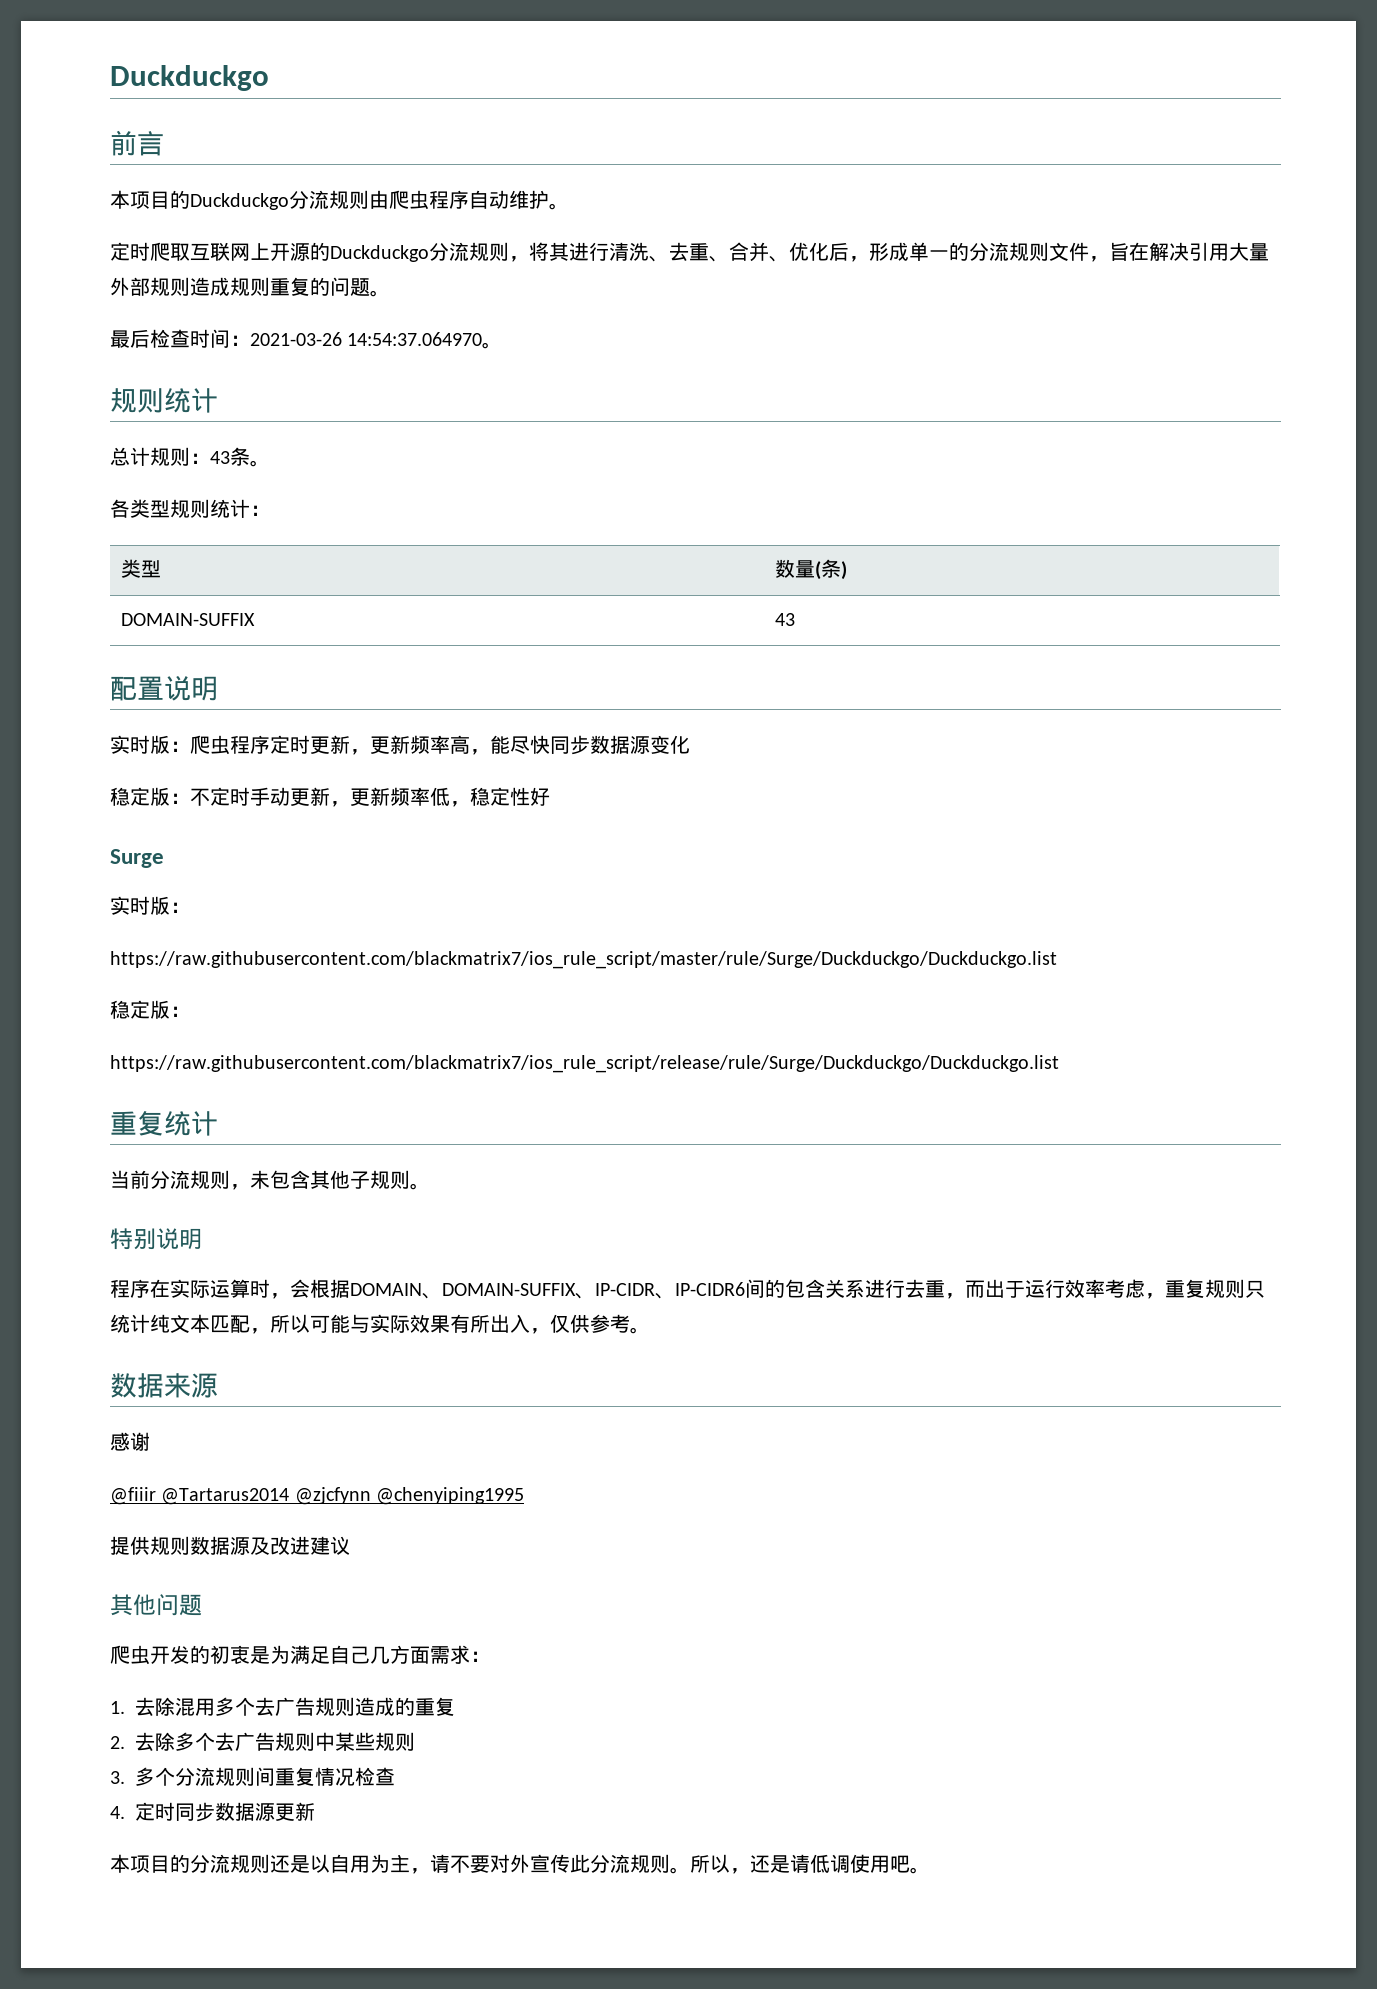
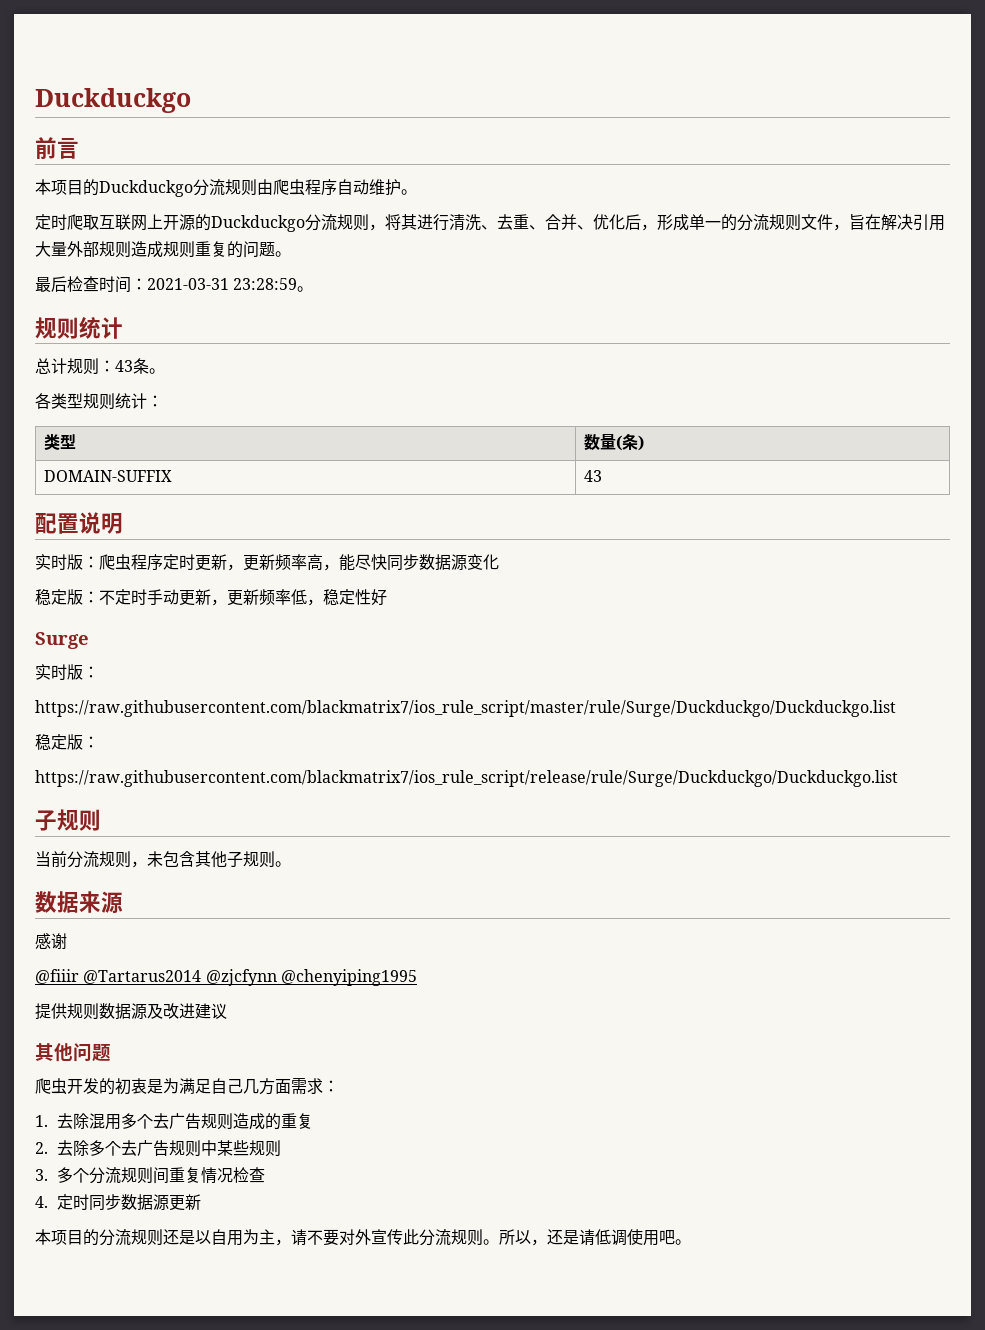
[250,332,483,346] 2021-03-26 14:54:37.064970 -> [147,278,298,290] 2021-03-31 23:28:59
[110,1111,218,1136] 重复统计 -> [35,809,101,831] 子规则
[110,1228,202,1250] [110,1279,1265,1299] [110,1314,650,1334] // 特别说明 // 程序在实际运算时，会根据DOMAIN、DOMAIN-SUFFIX、IP-CIDR、IP-CIDR6间的包含关系进行去重，而出于运行效率考虑，重复规则只统计纯文本匹配，所以可能与实际效果有所出入，仅供参考。 -> (291, 864) none

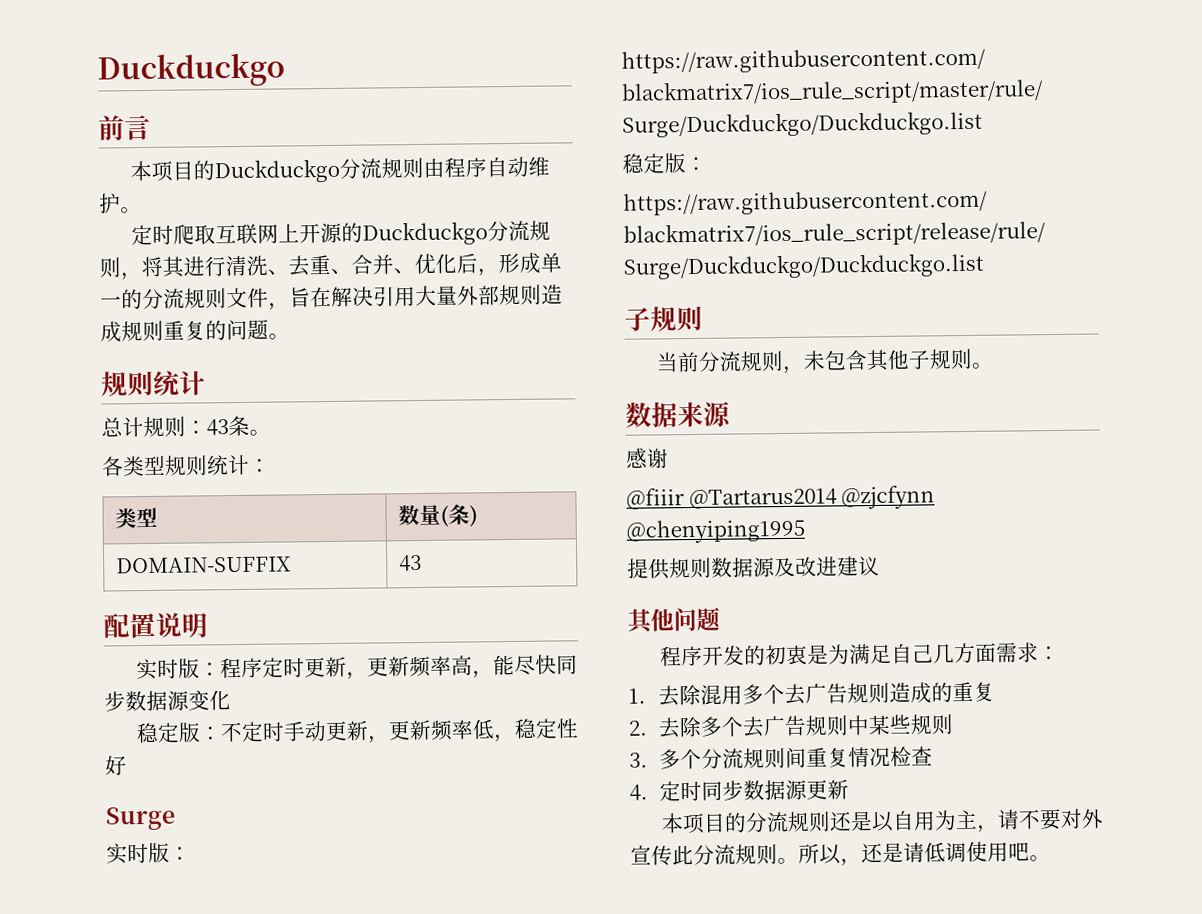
[273,179,305,196] 爬虫 -> (445, 167) none
[35,276,314,293] // 最后检查时间：2021-03-31 23:28:59。 -> (290, 336) none
[99,554,131,571] 爬虫 -> (221, 669) none
[35,1078,67,1095] 爬虫 -> [659,645,703,667] 程序

